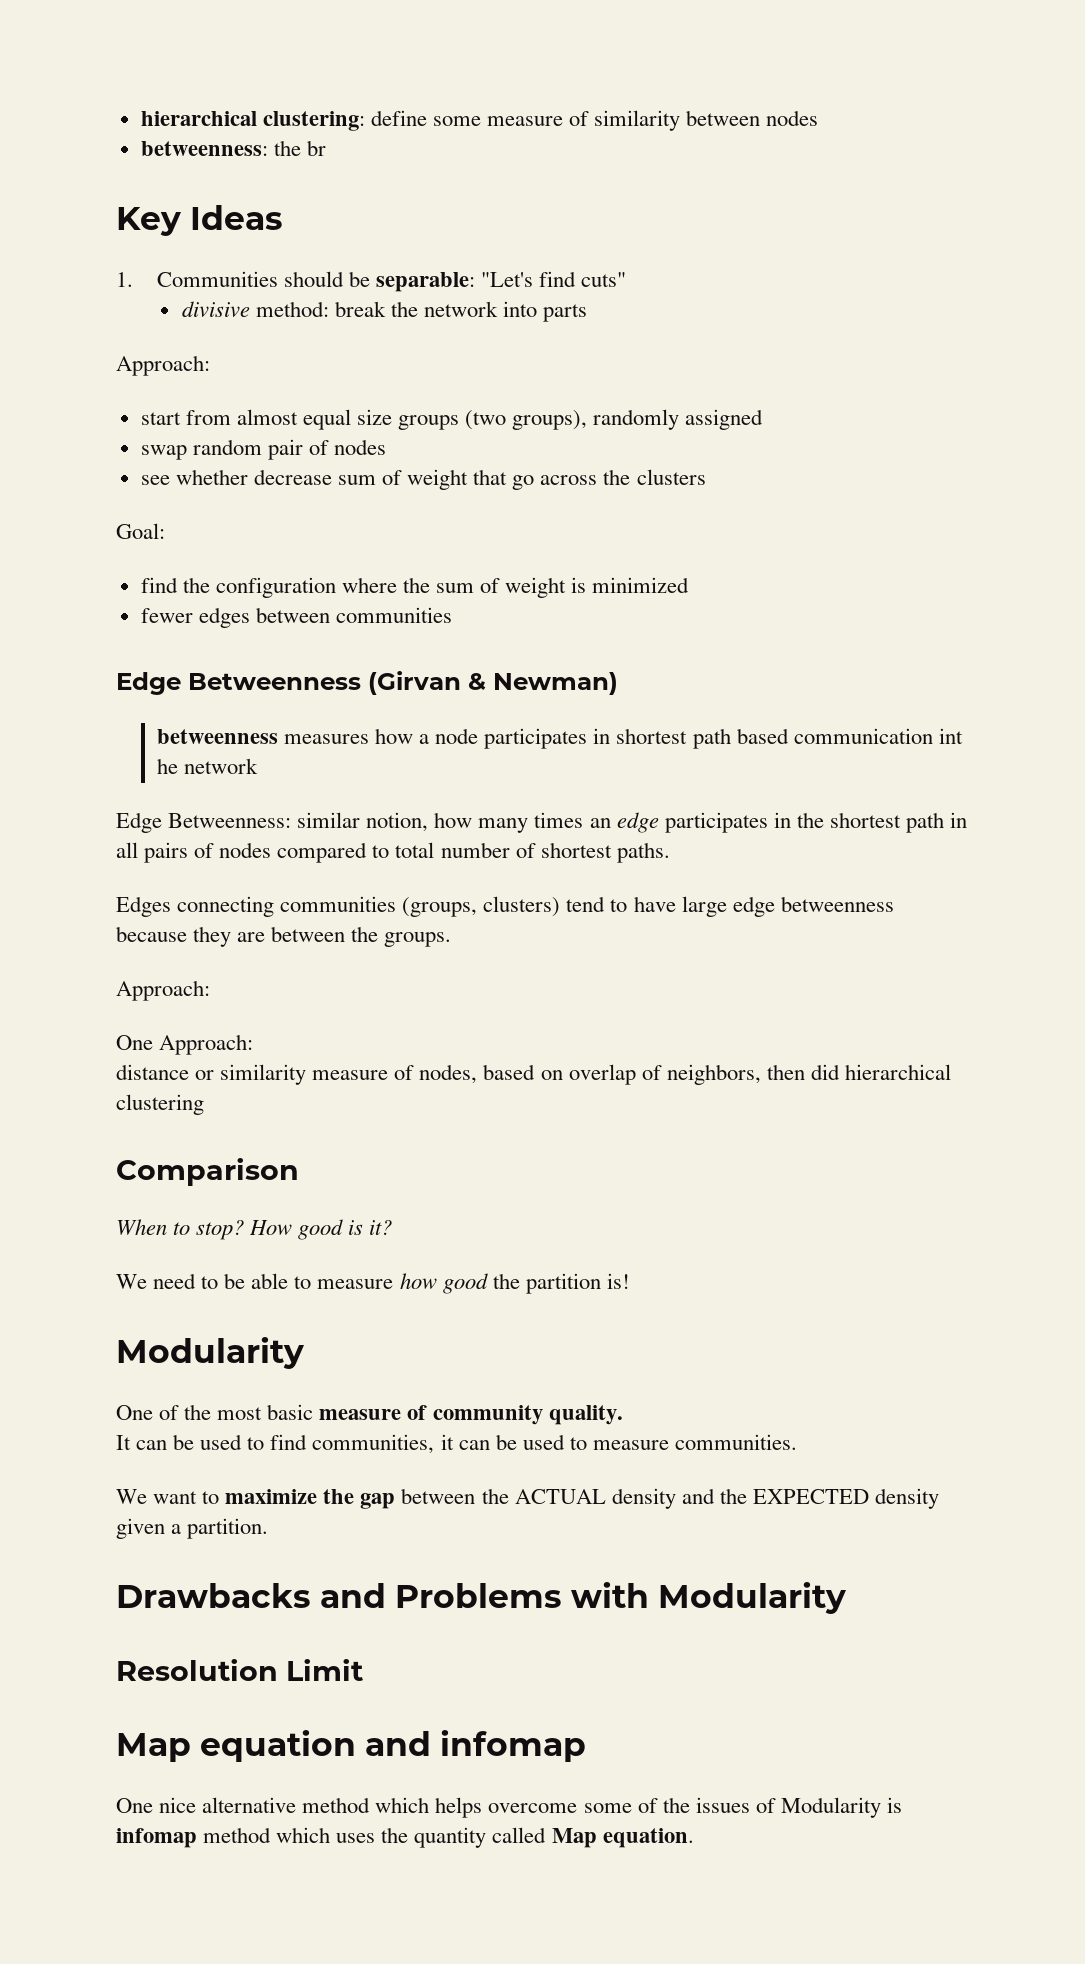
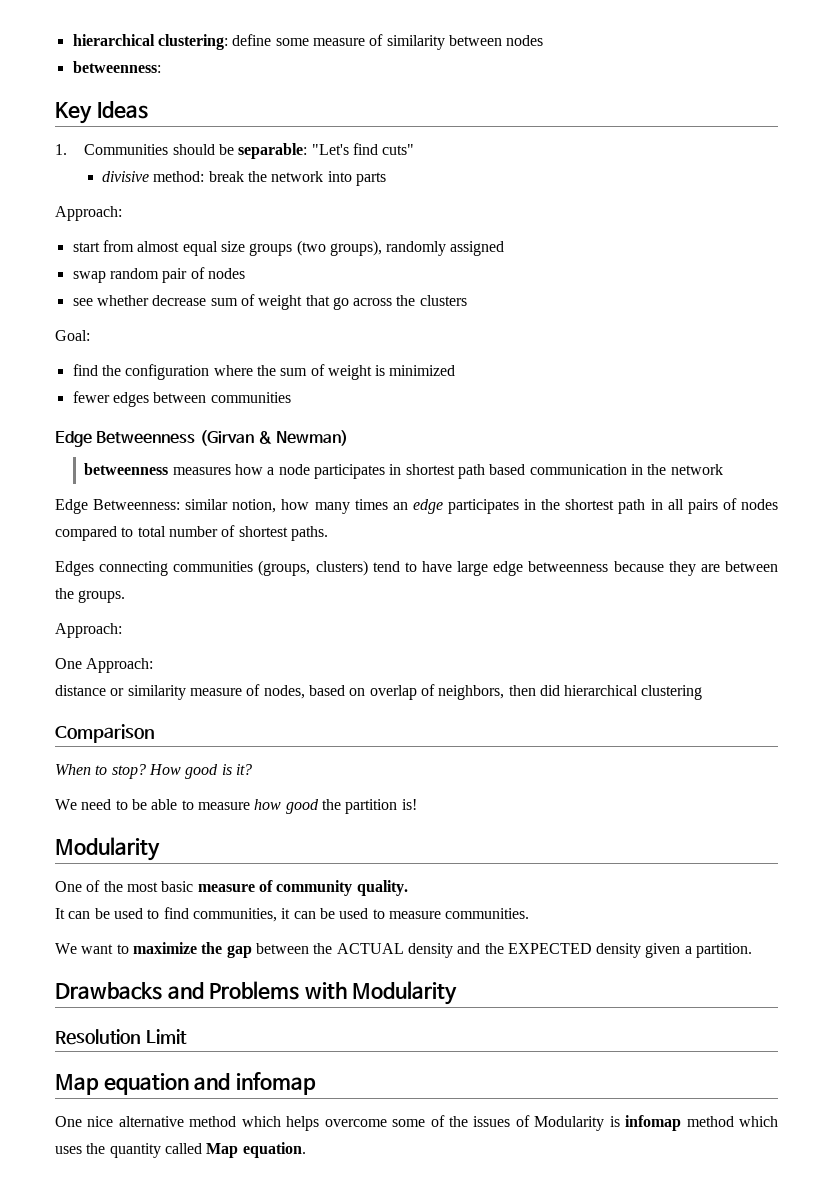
[273,140,326,156] the br -> (161, 67) none
[938,728,963,744] [156,758,178,774] int he -> [630,464,667,475] in the

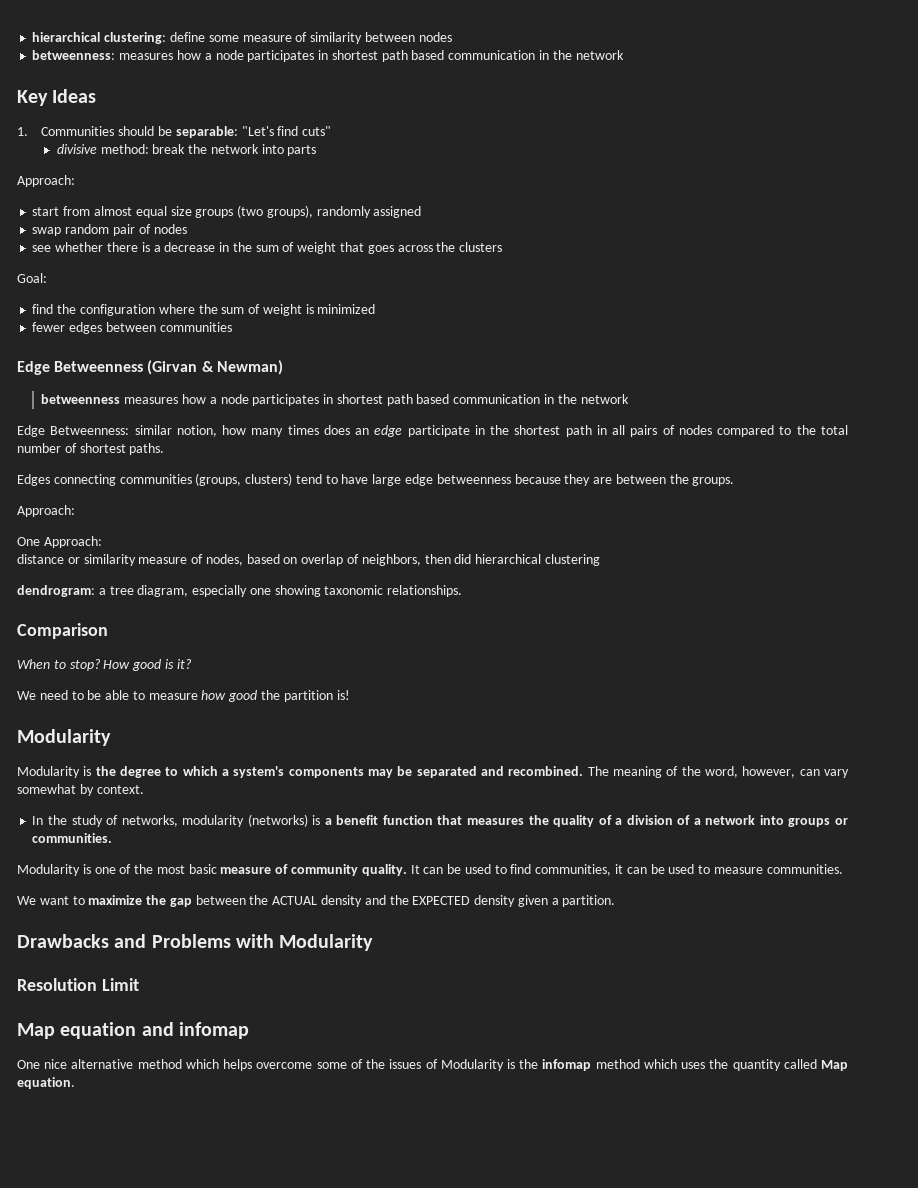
(161, 67) none -> [119,50,624,62] measures how a node participates in shortest path based communication in the network
[152,295,207,306] decrease -> [106,242,252,252] there is a decrease in the
[332,297,349,310] go -> [367,245,394,254] goes
(388, 504) none -> [323,425,350,435] does
[447,499,519,514] participates -> [407,425,470,437] participate
(134, 532) none -> [796,425,816,435] the
(703, 692) none -> [17,585,463,597] // dendrogram: a tree diagram, especially one showing taxonomic relationships.
[55,881,82,892] One -> [17,766,850,778] [17,784,144,796] [32,814,849,827] [32,833,113,843] [17,864,116,876] Modularity is the degree to which a system's components may be separated and recombined. The meaning of the word, however, can vary somewhat by context. // In the study of networks, modularity (networks) is a benefit function that measures the quality of a division of a network into groups or communities. // Modularity is one
(408, 888) // -> (407, 870) none
(620, 1121) none -> [519,1059,539,1069] the

